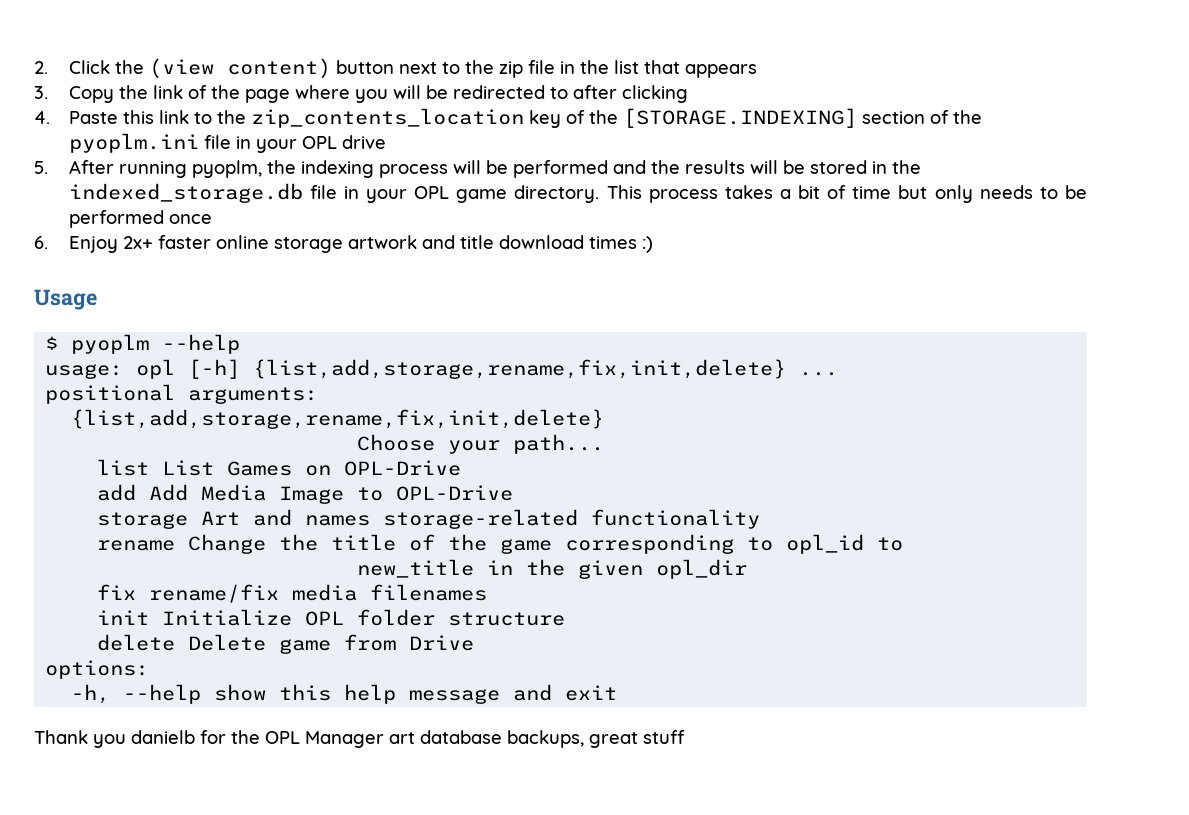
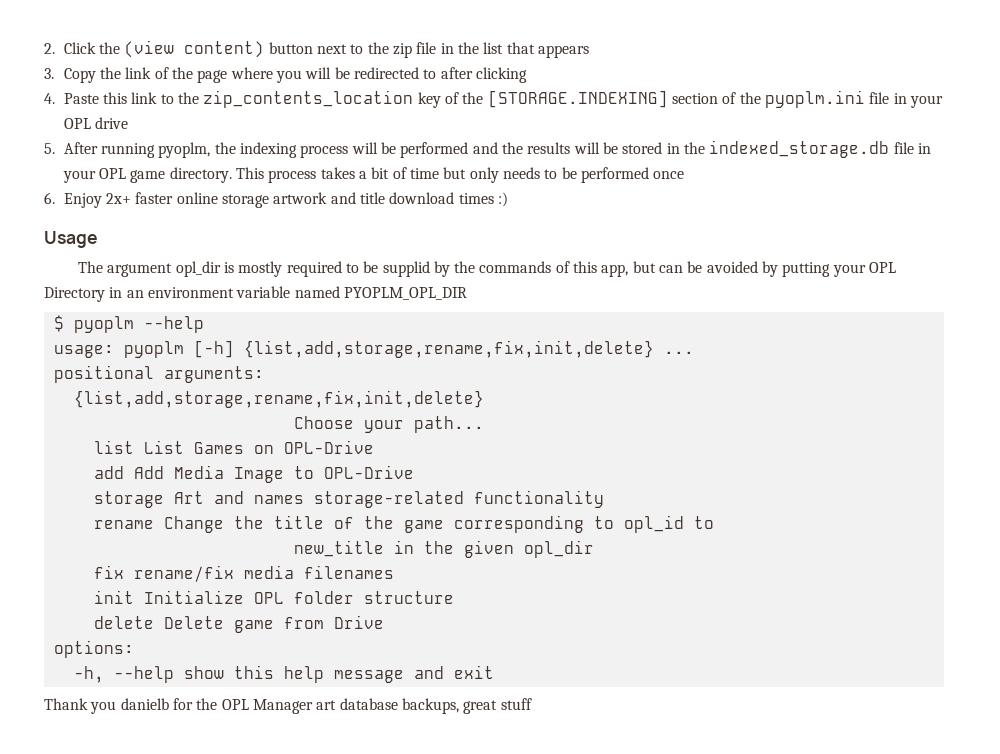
(97, 299) none -> [77,261,896,277] [44,286,467,302] // The argument opl_dir is mostly required to be supplid by the commands of this app, but can be avoided by putting your OPL Directory in an environment variable named PYOPLM_OPL_DIR
[136,359,176,379] opl -> [123,341,184,358] pyoplm

